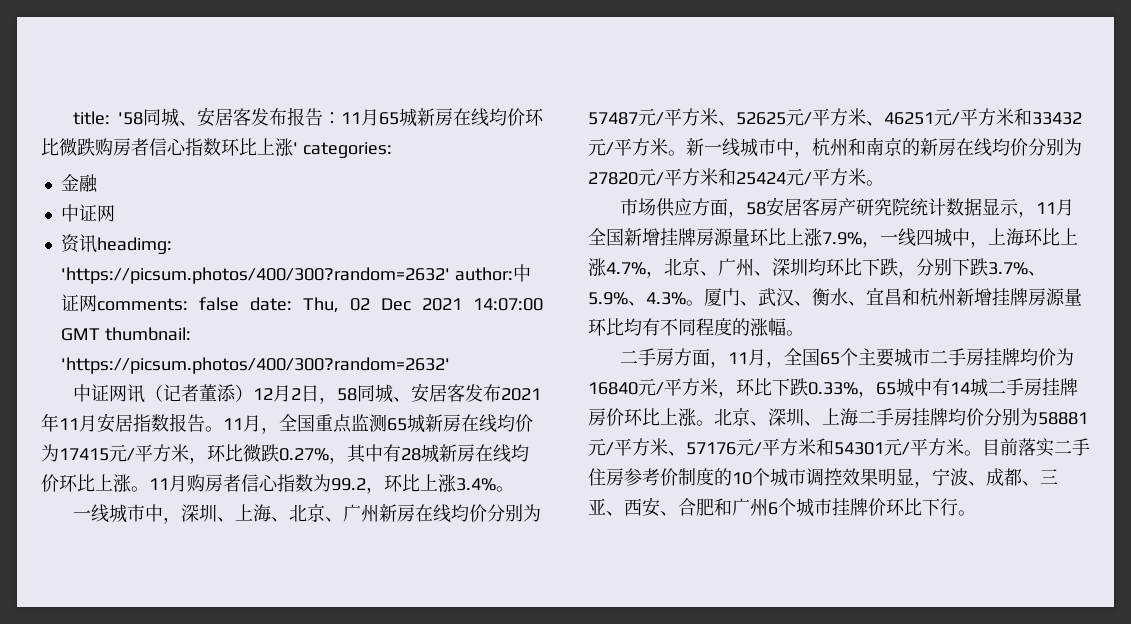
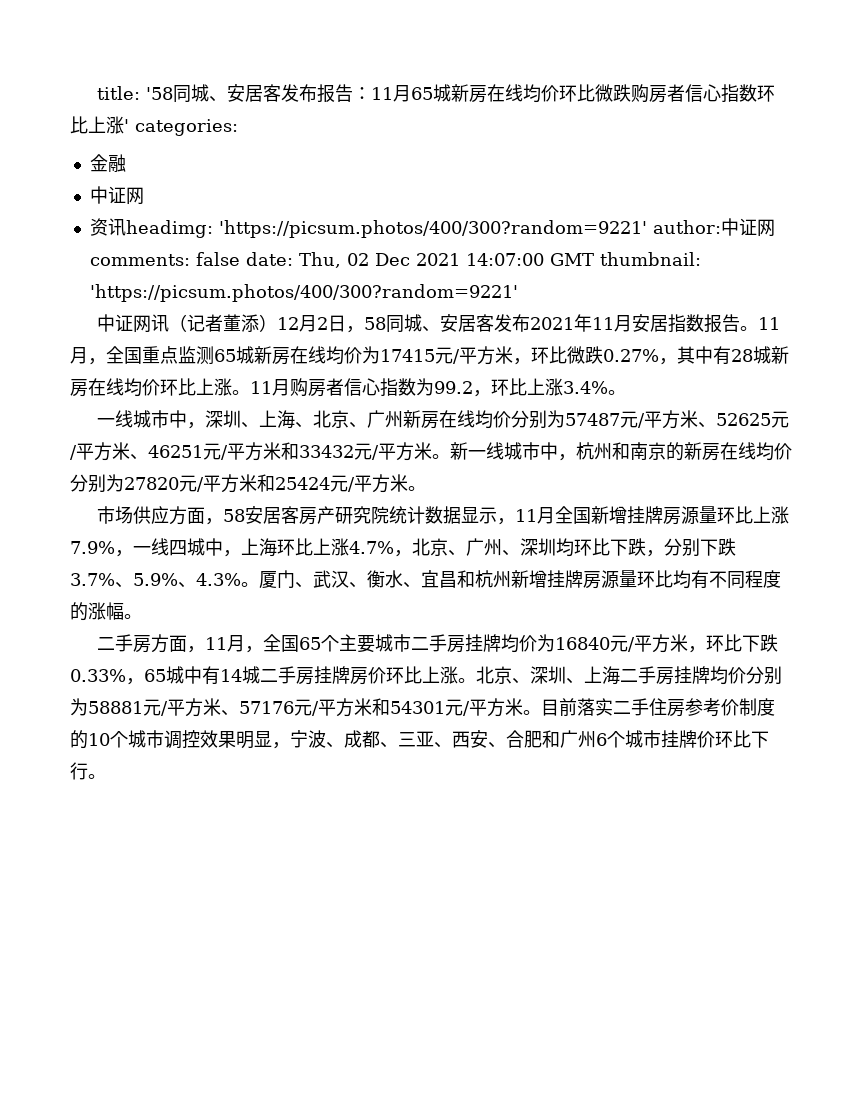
[60,267,450,284] 'https://picsum.photos/400/300?random=2632' -> [218,220,647,238] 'https://picsum.photos/400/300?random=9221'
[60,357,450,374] 'https://picsum.photos/400/300?random=2632' -> [89,284,518,302] 'https://picsum.photos/400/300?random=9221'

